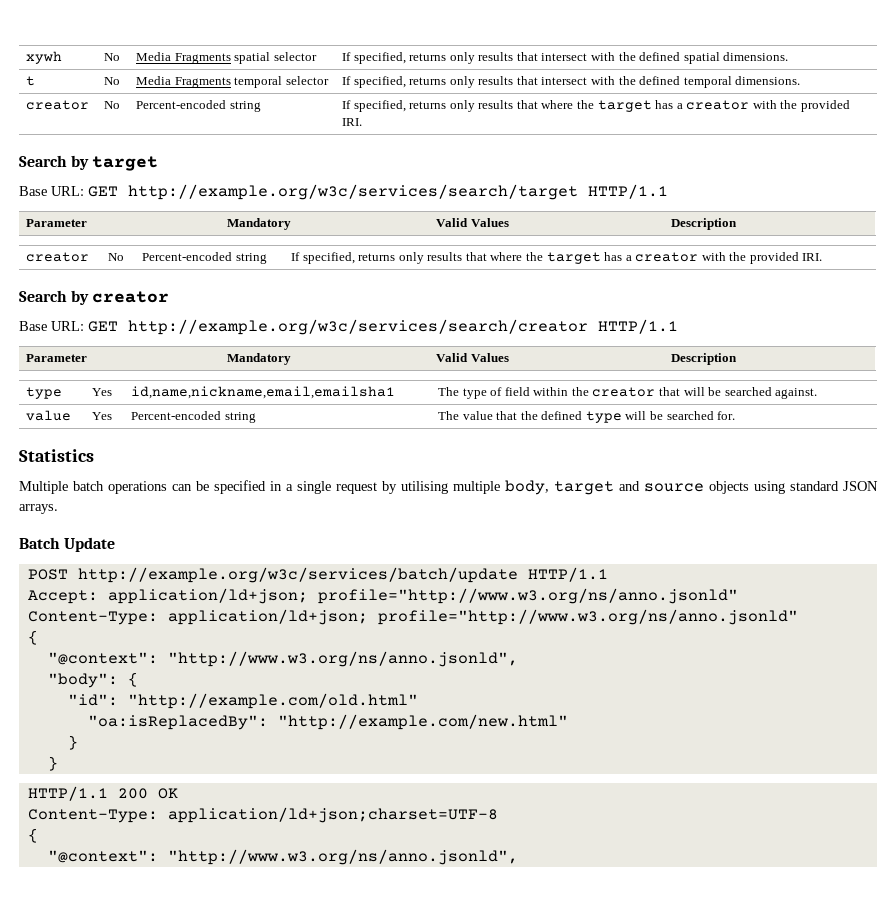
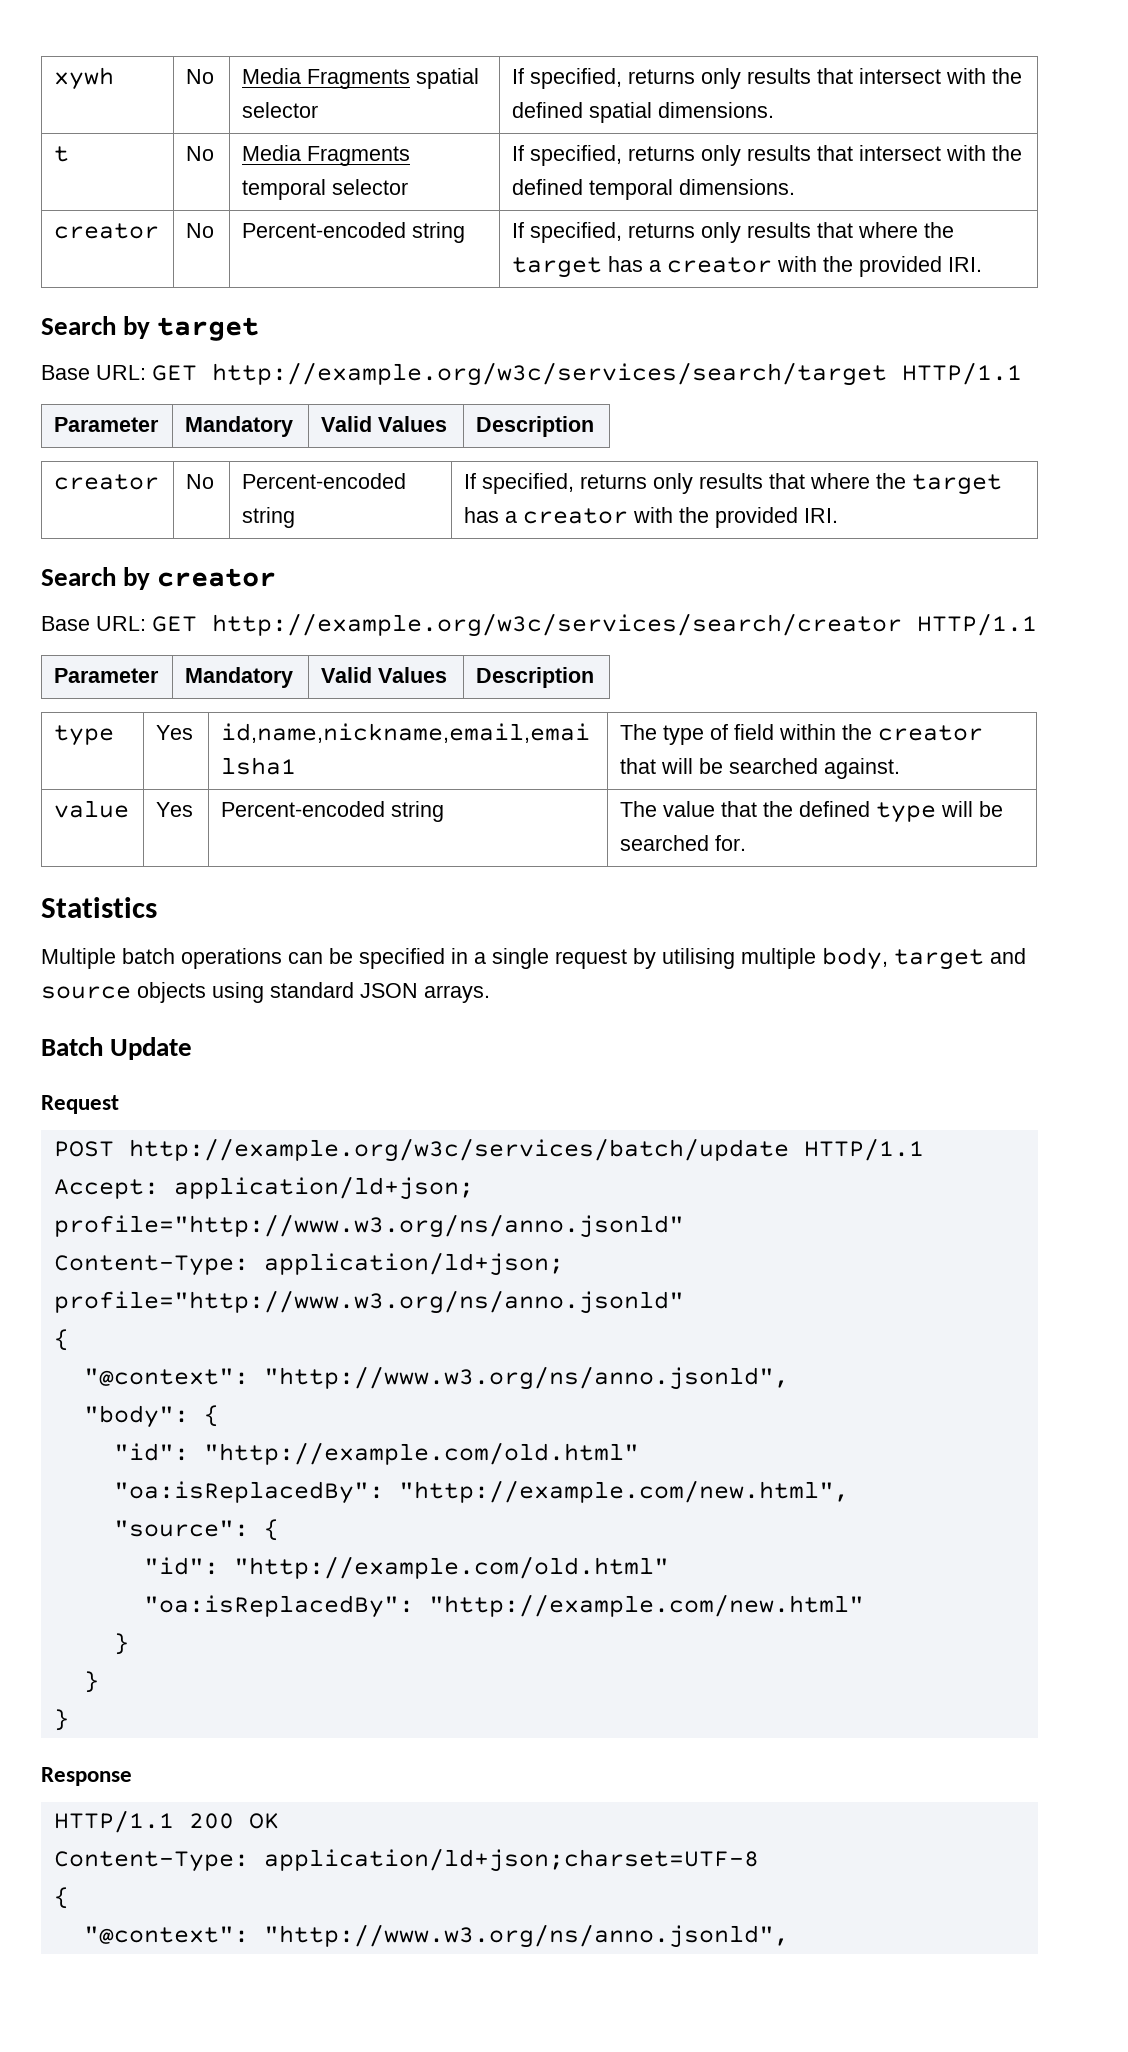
(116, 544) none -> [41,1095,119,1114] // Request
(418, 701) none -> [113,1480,849,1504] [113,1519,279,1541] [143,1556,669,1579] // "oa:isReplacedBy": "http://example.com/new.html", // "source": { // "id": "http://example.com/old.html"
(58, 763) none -> [53,1709,69,1731] [41,1767,132,1786] // } // Response

